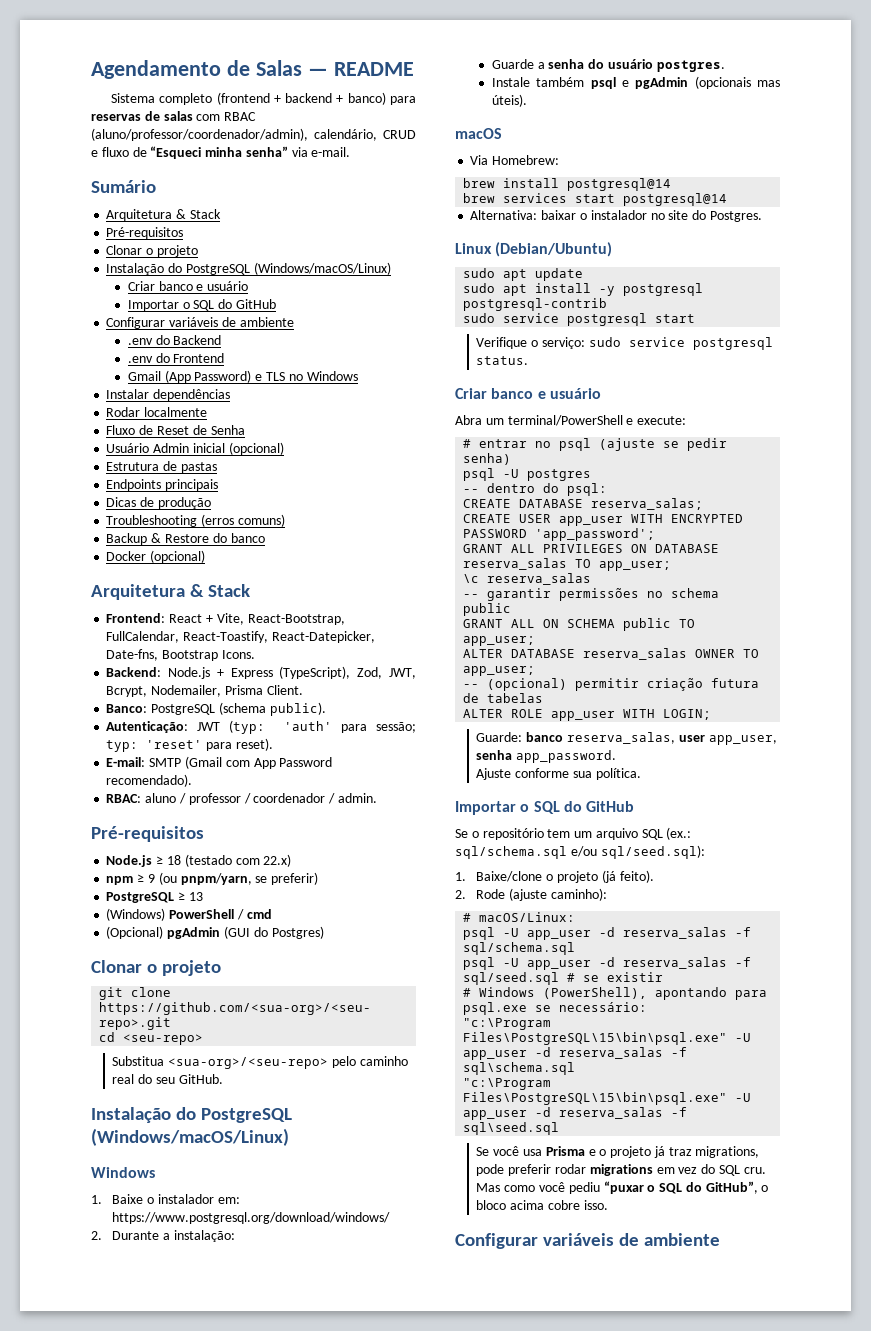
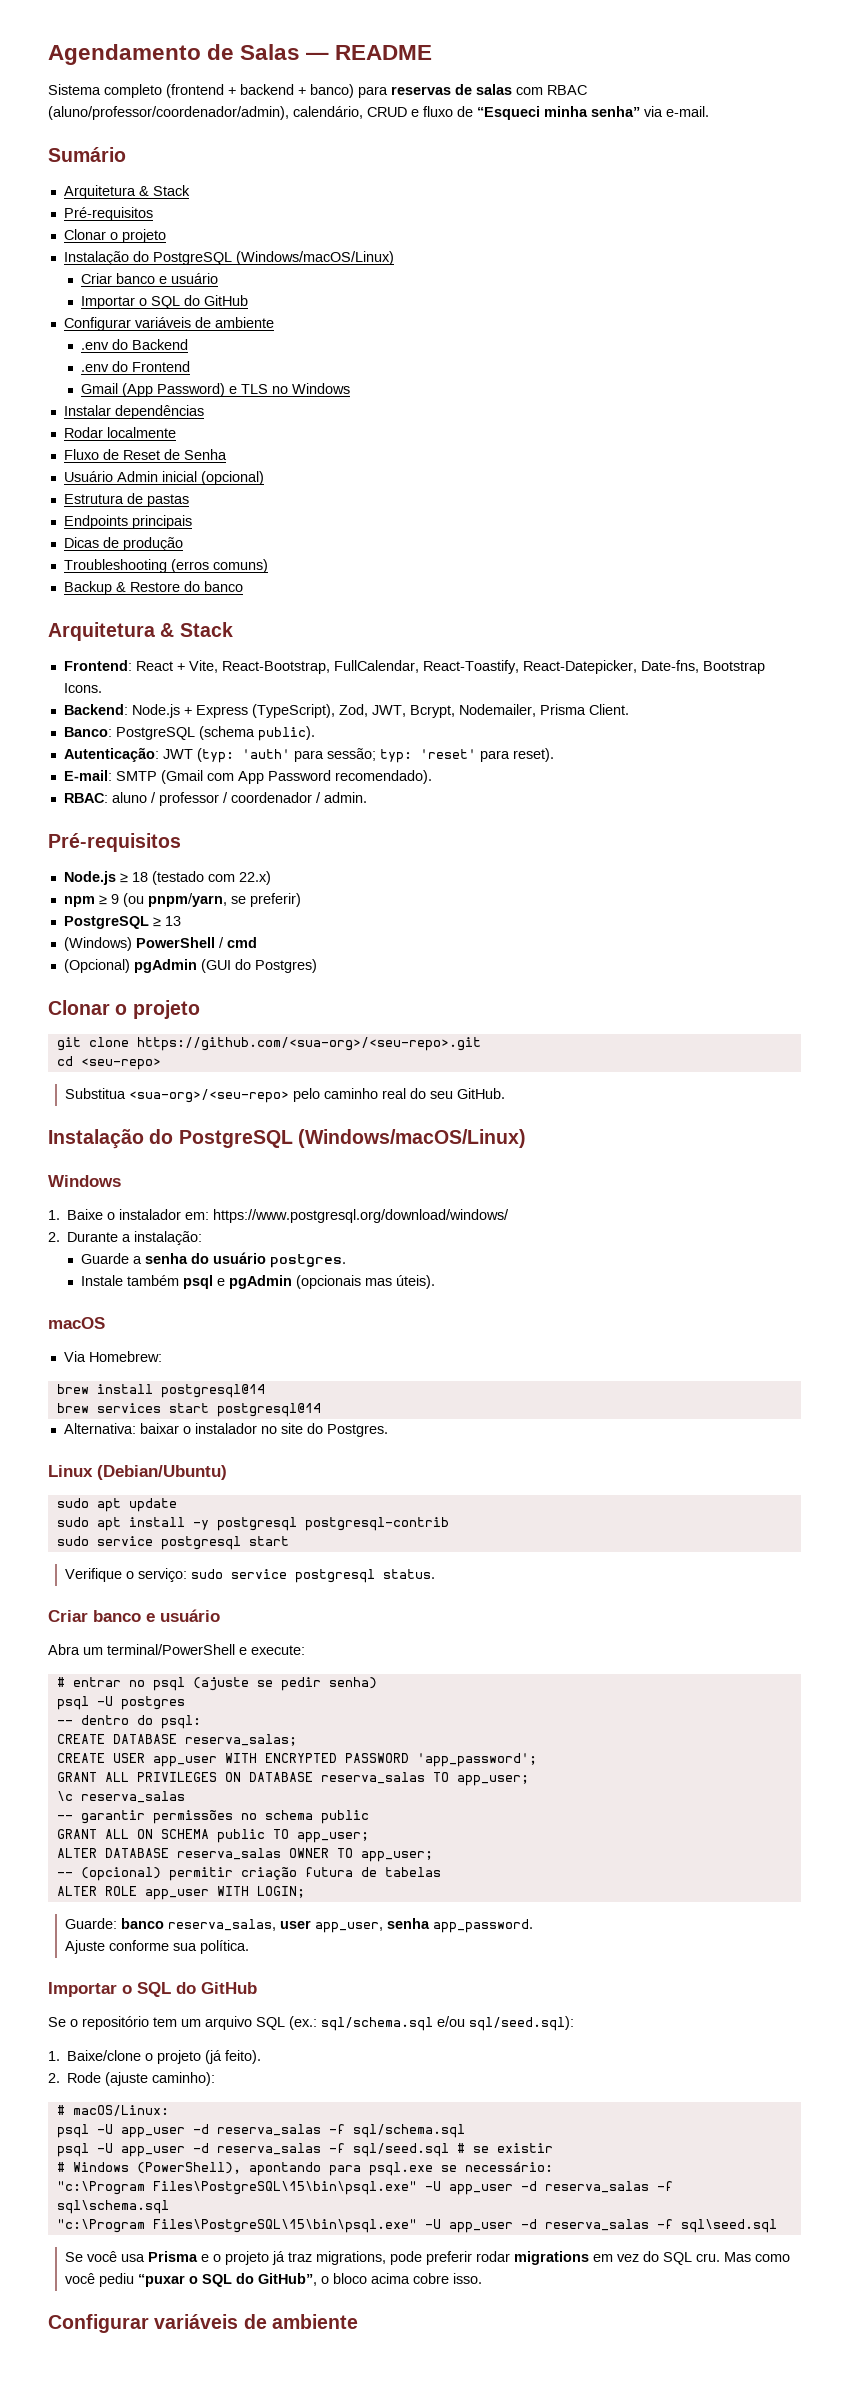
[106,550,206,563] // Docker (opcional) -> (243, 586) none

